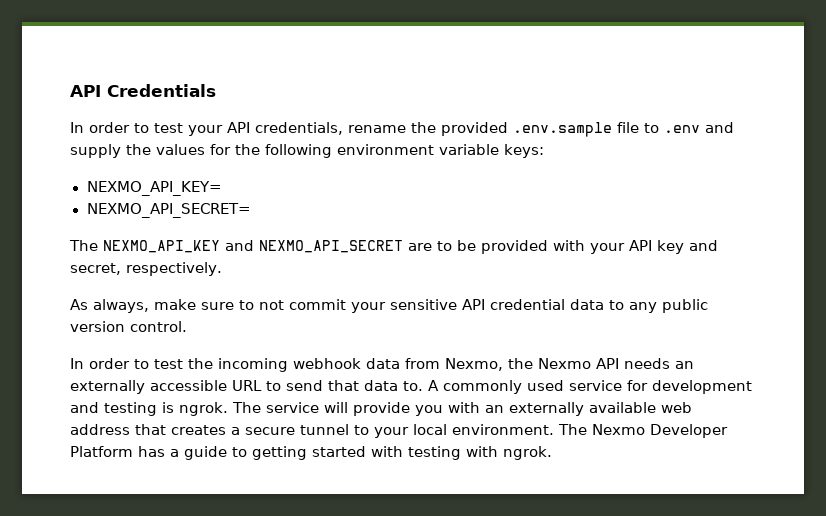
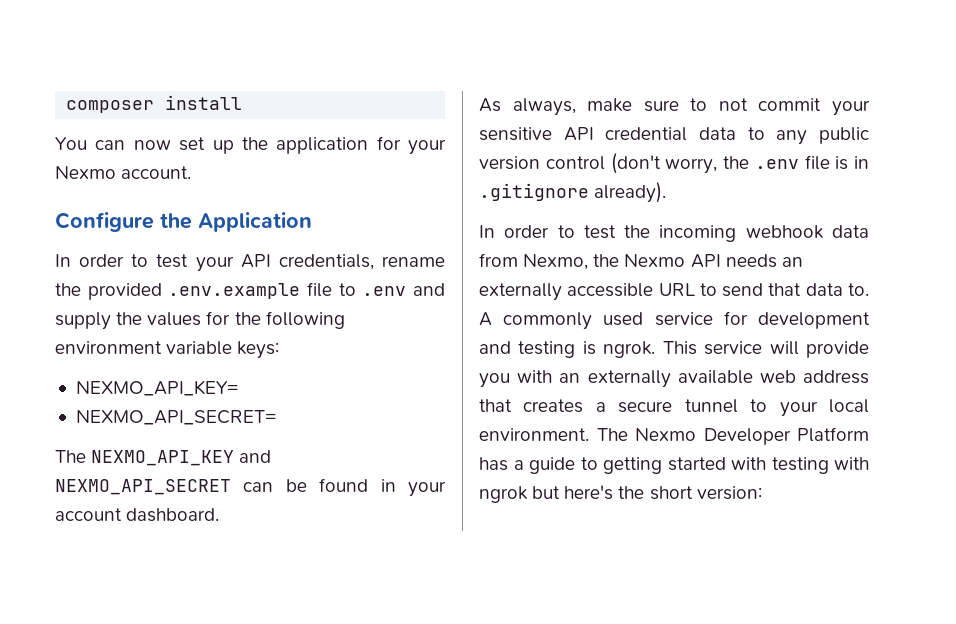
[70,84,216,97] API Credentials -> [66,95,243,113] [55,136,446,155] [55,166,192,179] [55,212,312,232] composer install // You can now set up the application for your Nexmo account. // Configure the Application
[513,122,612,137] .env.sample -> [168,283,301,299] .env.example
[408,240,718,254] [70,262,222,276] are to be provided with your API key and secret, respectively. -> [243,478,446,497] [55,508,220,522] can be found in your account dashboard.
[130,321,187,332] control. -> [545,153,869,174] [479,182,667,203] control (don't worry, the .env file is in .gitignore already).
[232,402,261,413] The -> [662,341,697,355] This
[503,446,552,460] ngrok. -> [479,485,762,503] ngrok but here's the short version:

